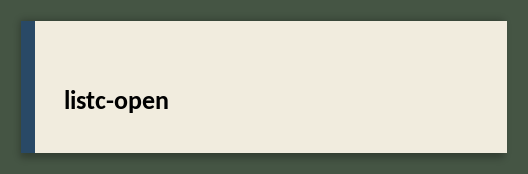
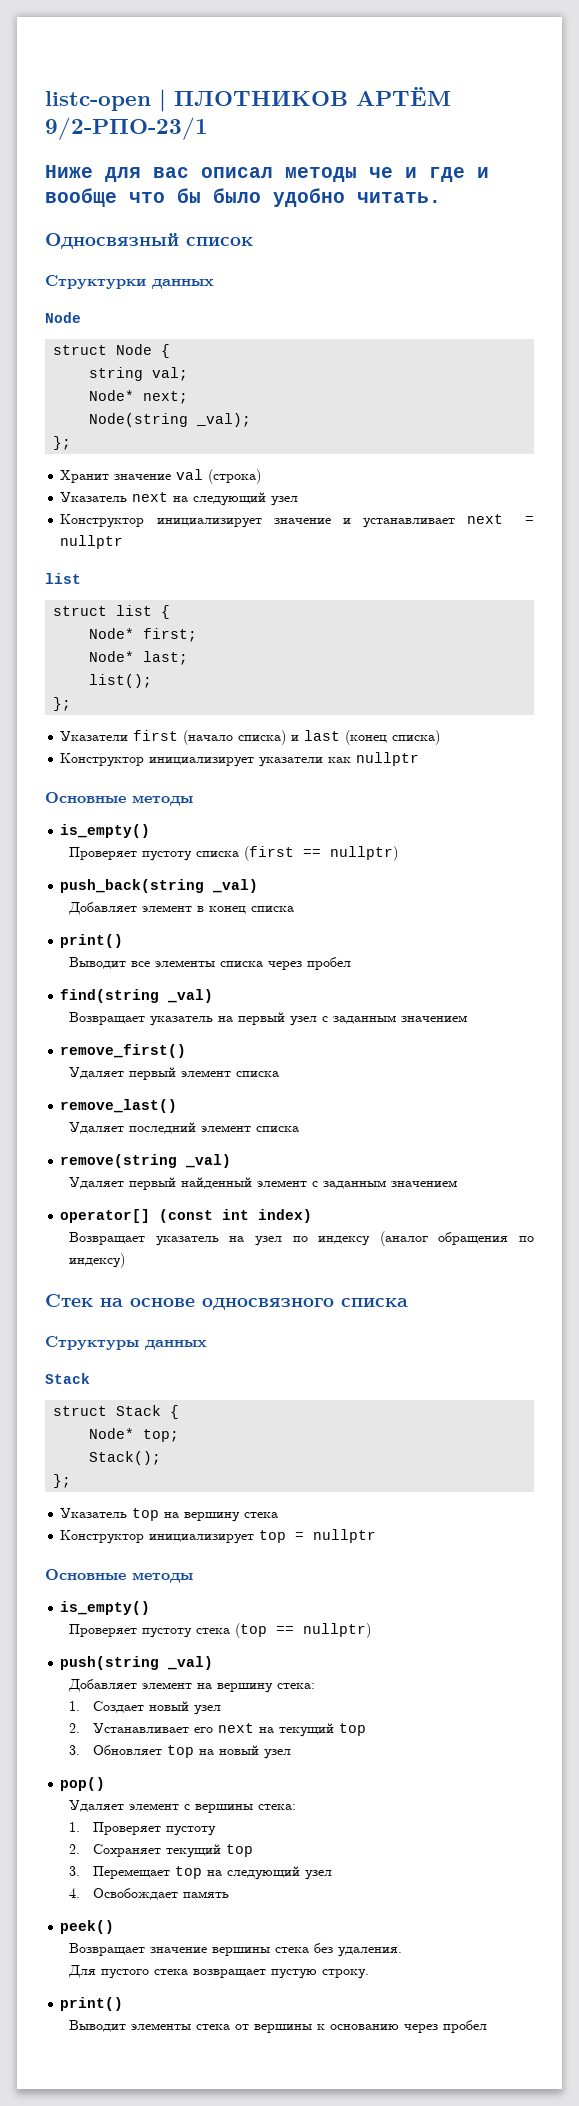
(169, 101) none -> [159,87,451,112] [45,117,208,140] [45,165,489,182] [45,188,441,207] [45,233,253,249] [45,275,214,289] [45,312,81,323] [53,344,171,358] [89,367,189,381] [89,390,189,404] [89,413,252,427] [53,436,72,450] [60,469,262,484] [60,492,299,506] [60,514,534,528] [60,535,124,549] [45,573,81,584] [53,605,171,619] [89,628,198,642] [89,651,189,665] [89,674,153,688] [53,697,72,711] [60,730,441,745] [60,752,420,767] [45,792,193,806] [60,824,151,838] [69,846,399,861] [60,879,259,893] [68,902,295,915] [60,934,124,948] [69,957,352,970] [60,989,214,1003] [69,1012,468,1026] [60,1044,187,1058] [69,1067,280,1080] [60,1099,178,1113] [69,1122,300,1134] [60,1154,232,1168] [69,1177,458,1190] [60,1209,313,1223] [69,1231,534,1246] [69,1253,126,1268] [45,1294,408,1310] [45,1336,207,1350] [45,1373,90,1384] [53,1405,180,1419] [89,1428,180,1442] [89,1451,162,1465] [53,1474,72,1488] [60,1508,279,1522] [60,1529,377,1544] [45,1569,193,1583] [60,1601,151,1615] [69,1623,372,1638] [60,1656,214,1670] [68,1679,316,1693] [69,1701,222,1715] [69,1723,367,1737] [69,1745,292,1759] [60,1777,106,1791] [69,1800,297,1813] [69,1822,217,1836] [69,1844,254,1858] [69,1866,333,1880] [69,1888,230,1900] [60,1920,115,1934] [69,1943,403,1957] [68,1965,370,1979] [60,1997,124,2011] [69,2020,488,2033] | ПЛОТНИКОВ АРТЁМ 9/2-РПО-23/1 // Ниже для вас описал методы че и где и вообще что бы было удобно читать. // Односвязный список // Структурки данных // Node // struct Node { // string val; // Node* next; // Node(string _val); // }; // Хранит значение val (строка) // Указатель next на следующий узел // Конструктор инициализирует значение и устанавливает next = nullptr // list // struct list { // Node* first; // Node* last; // list(); // }; // Указатели first (начало списка) и last (конец списка) // Конструктор инициализирует указатели как nullptr // Основные методы // is_empty() // Проверяет пустоту списка (first == nullptr) // push_back(string _val) // Добавляет элемент в конец списка // print() // Выводит все элементы списка через пробел // find(string _val) // Возвращает указатель на первый узел с заданным значением // remove_first() // Удаляет первый элемент списка // remove_last() // Удаляет последний элемент списка // remove(string _val) // Удаляет первый найденный элемент с заданным значением // operator[] (const int index) // Возвращает указатель на узел по индексу (аналог обращения по индексу) // Стек на основе односвязного списка // Структуры данных // Stack // struct Stack { // Node* top; // Stack(); // }; // Указатель top на вершину стека // Конструктор инициализирует top = nullptr // Основные методы // is_empty() // Проверяет пустоту стека (top == nullptr) // push(string _val) // Добавляет элемент на вершину стека: // 1. Создает новый узел // 2. Устанавливает его next на текущий top // 3. Обновляет top на новый узел // pop() // Удаляет элемент с вершины стека: // 1. Проверяет пустоту // 2. Сохраняет текущий top // 3. Перемещает top на следующий узел // 4. Освобождает память // peek() // Возвращает значение вершины стека без удаления. // Для пустого стека возвращает пустую строку. // print() // Выводит элементы стека от вершины к основанию через пробел

